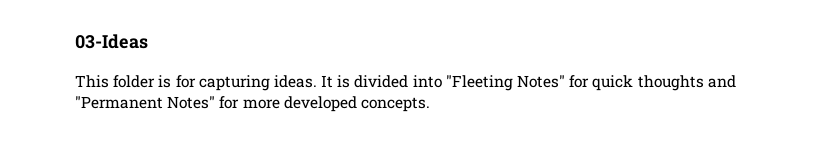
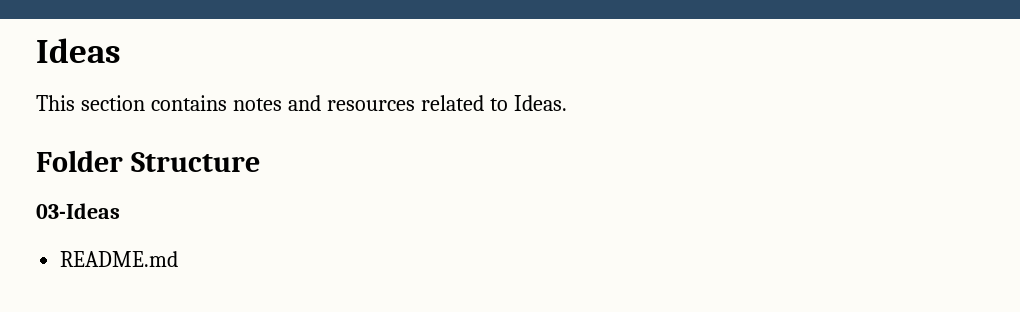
[75,34,148,49] [75,75,736,91] [75,96,430,112] 03-Ideas // This folder is for capturing ideas. It is divided into "Fleeting Notes" for quick thoughts and "Permanent Notes" for more developed concepts. -> [36,38,121,63] [36,95,567,111] [36,150,260,172] [36,203,120,219] [60,251,179,267] Ideas // This section contains notes and resources related to Ideas. // Folder Structure // 03-Ideas // README.md

